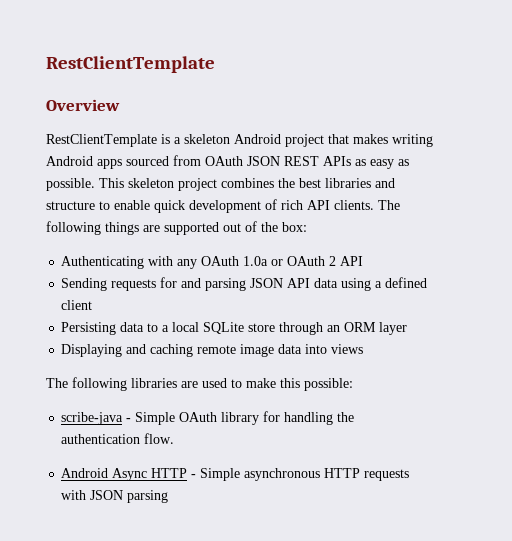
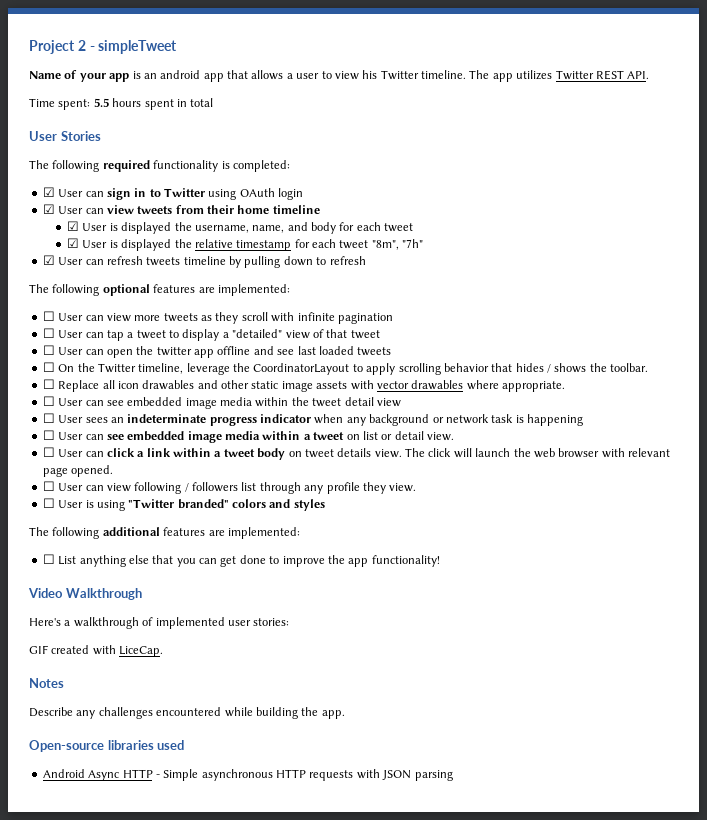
[46,56,215,73] [46,99,120,111] [46,134,433,147] [46,155,409,169] [46,178,395,191] [46,199,400,213] [46,221,307,235] [61,256,364,269] [61,277,428,291] [61,300,93,310] [61,322,408,335] [61,344,364,357] [46,377,353,391] [61,411,355,425] [61,433,175,444] RestClientTemplate // Overview // RestClientTemplate is a skeleton Android project that makes writing Android apps sourced from OAuth JSON REST APIs as easy as possible. This skeleton project combines the best libraries and structure to enable quick development of rich API clients. The following things are supported out of the box: // Authenticating with any OAuth 1.0a or OAuth 2 API // Sending requests for and parsing JSON API data using a defined client // Persisting data to a local SQLite store through an ORM layer // Displaying and caching remote image data into views // The following libraries are used to make this possible: // scribe-java - Simple OAuth library for handling the authentication flow. -> [29,40,178,54] [29,70,650,82] [29,98,214,110] [29,131,101,141] [29,160,290,172] [42,187,304,200] [42,204,320,214] [67,221,414,234] [67,238,424,251] [42,255,366,268] [29,284,290,296] [42,311,393,324] [42,328,380,341] [42,345,392,358] [42,362,649,375] [42,379,565,392] [42,396,401,409] [42,413,583,426] [42,430,454,443] [42,447,670,460] [42,465,114,477] [42,481,417,494] [42,498,325,511] [29,527,300,539] [42,554,440,567] [28,588,142,600] [29,617,290,629] [29,645,164,657] [29,678,64,688] [29,707,345,719] [29,740,185,752] Project 2 - simpleTweet // Name of your app is an android app that allows a user to view his Twitter timeline. The app utilizes Twitter REST API. // Time spent: 5.5 hours spent in total // User Stories // The following required functionality is completed: // ☑ User can sign in to Twitter using OAuth login // ☑ User can view tweets from their home timeline // ☑ User is displayed the username, name, and body for each tweet // ☑ User is displayed the relative timestamp for each tweet "8m", "7h" // ☑ User can refresh tweets timeline by pulling down to refresh // The following optional features are implemented: // ☐ User can view more tweets as they scroll with infinite pagination // ☐ User can tap a tweet to display a "detailed" view of that tweet // ☐ User can open the twitter app offline and see last loaded tweets // ☐ On the Twitter timeline, leverage the CoordinatorLayout to apply scrolling behavior that hides / shows the toolbar. // ☐ Replace all icon drawables and other static image assets with vector drawables where appropriate. // ☐ User can see embedded image media within the tweet detail view // ☐ User sees an indeterminate progress indicator when any background or network task is happening // ☐ User can see embedded image media within a tweet on list or detail view. // ☐ User can click a link within a tweet body on tweet details view. The click will launch the web browser with relevant page opened. // ☐ User can view following / followers list through any profile they view. // ☐ User is using "Twitter branded" colors and styles // The following additional features are implemented: // ☐ List anything else that you can get done to improve the app functionality! // Video Walkthrough // Here's a walkthrough of implemented user stories: // GIF created with LiceCap. // Notes // Describe any challenges encountered while building the app. // Open-source libraries used

